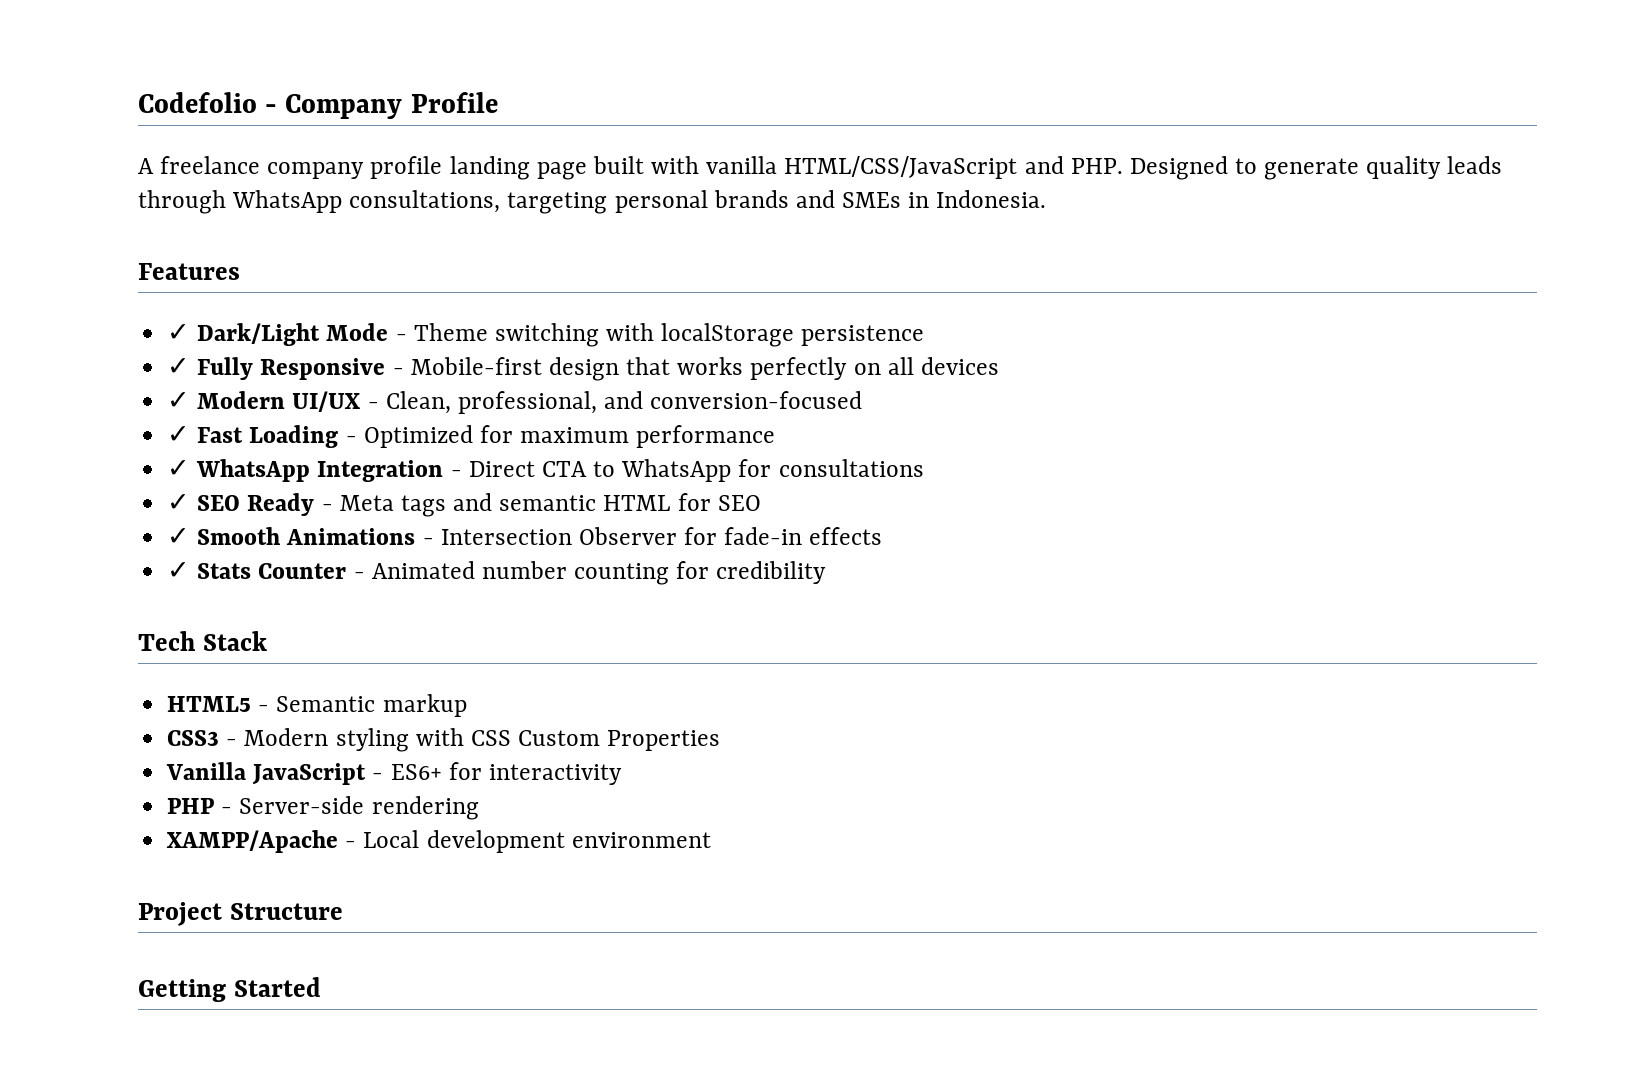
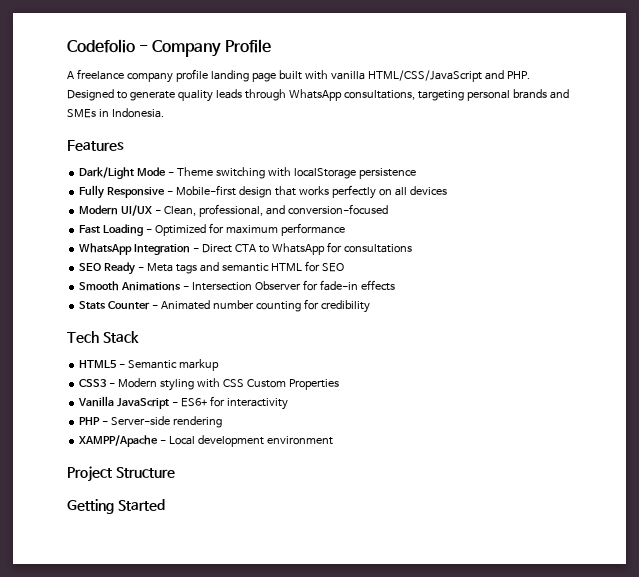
[167,324,191,341] ✓ -> (124, 145) none
[167,358,191,375] ✓ -> (416, 173) none
[167,392,191,409] ✓ -> (447, 190) none
[167,426,191,443] ✓ -> (388, 209) none
[167,460,191,477] ✓ -> (345, 229) none
[167,494,191,511] ✓ -> (412, 248) none
[167,528,191,545] ✓ -> (344, 267) none
[167,562,191,579] ✓ -> (395, 285) none

